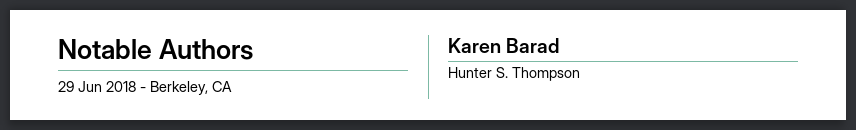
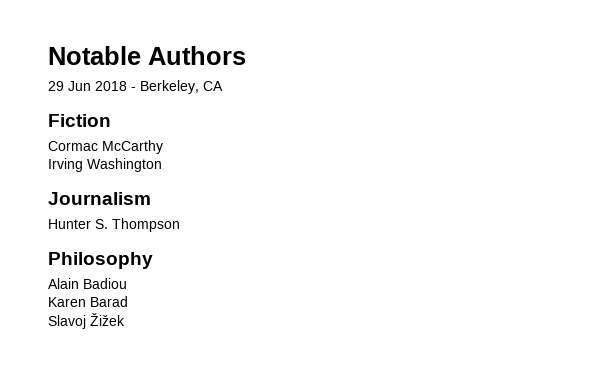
[448,38,560,53] [448,67,580,81] Karen Barad // Hunter S. Thompson -> [48,114,111,127] [48,140,163,154] [48,158,162,172] [48,192,151,205] [48,218,180,232] [48,252,153,269] [48,278,127,289] [48,296,128,307] [48,313,125,329] Fiction // Cormac McCarthy // Irving Washington // Journalism // Hunter S. Thompson // Philosophy // Alain Badiou // Karen Barad // Slavoj Žižek

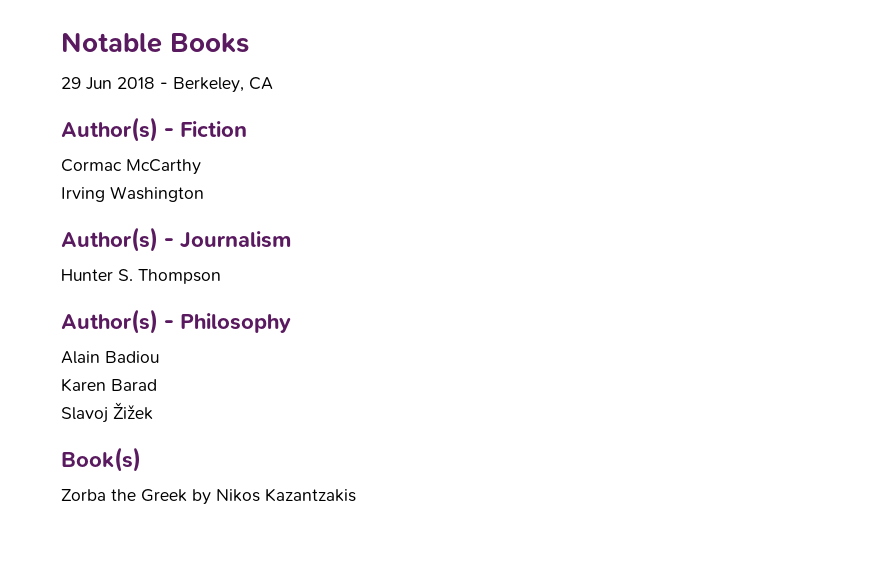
[148,46,246,65] Authors -> [170,33,249,53] Books
(223, 86) none -> [61,117,174,142] Author(s) -
(162, 165) none -> [61,227,174,252] Author(s) -
(180, 225) none -> [61,309,174,334] Author(s) -
(125, 319) none -> [61,447,141,472] [61,488,356,505] // Book(s) // Zorba the Greek by Nikos Kazantzakis

